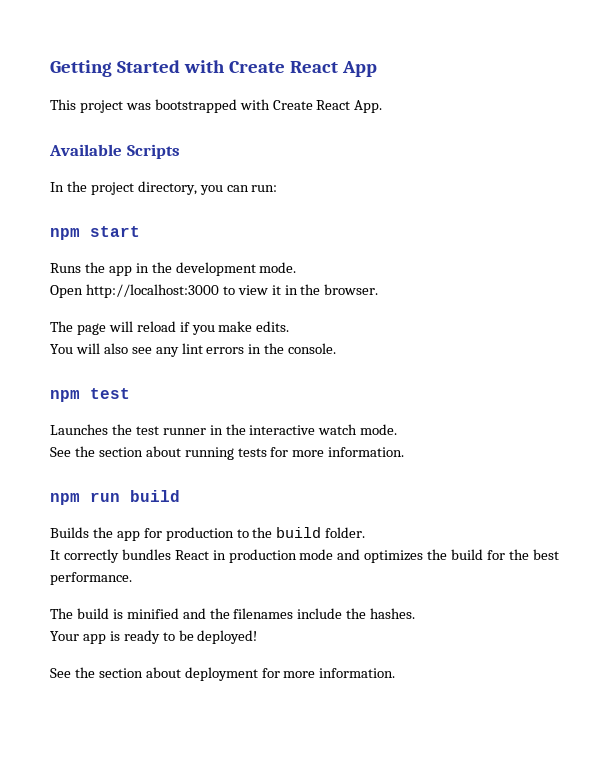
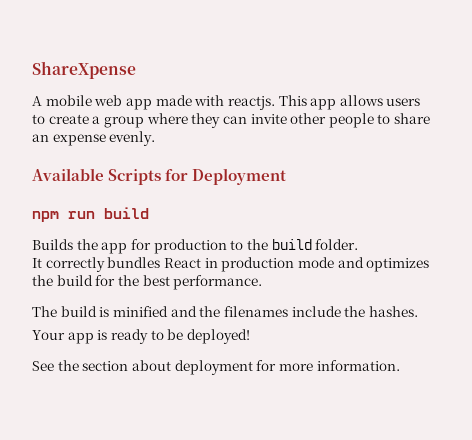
[50,60,377,77] [50,99,383,113] [49,144,180,159] [50,181,278,195] [50,226,140,240] [50,262,297,276] [50,284,379,298] [50,321,290,335] [50,343,337,357] [50,388,130,402] [50,424,398,435] [50,446,405,460] Getting Started with Create React App // This project was bootstrapped with Create React App. // Available Scripts // In the project directory, you can run: // npm start // Runs the app in the development mode. // Open http://localhost:3000 to view it in the browser. // The page will reload if you make edits. // You will also see any lint errors in the console. // npm test // Launches the test runner in the interactive watch mode. // See the section about running tests for more information. -> [32,61,136,79] [32,95,421,110] [32,113,431,128] [32,131,156,146] [32,168,287,185] ShareXpense // A mobile web app made with reactjs. This app allows users to create a group where they can invite other people to share an expense evenly. // Available Scripts for Deployment

